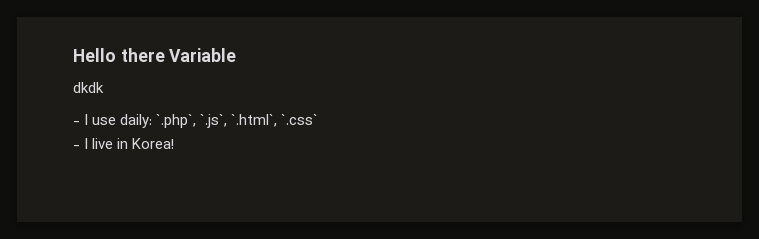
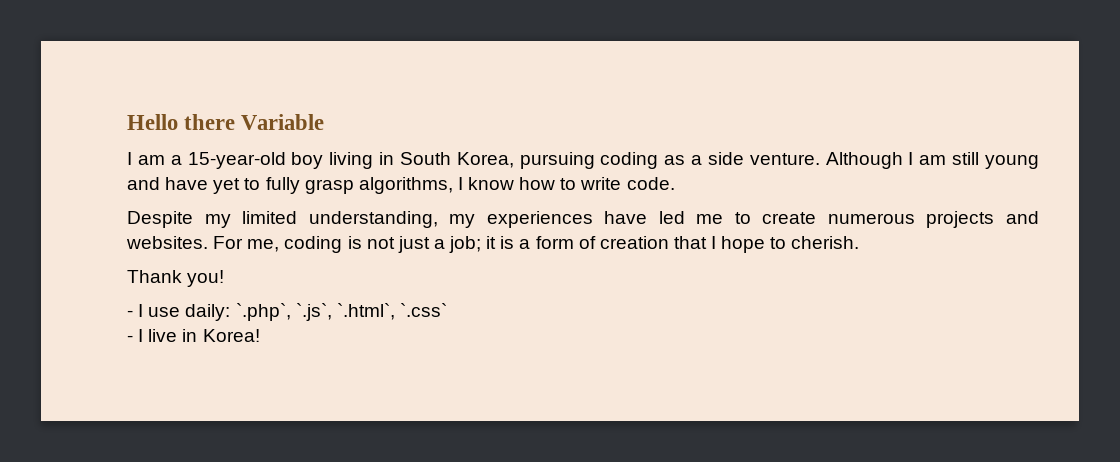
[73,82,104,93] dkdk -> [127,152,1040,169] [127,177,675,194] [127,211,1039,228] [126,236,860,253] [127,270,225,287] I am a 15-year-old boy living in South Korea, pursuing coding as a side venture. Although I am still young and have yet to fully grasp algorithms, I know how to write code. // Despite my limited understanding, my experiences have led me to create numerous projects and websites. For me, coding is not just a job; it is a form of creation that I hope to cherish. // Thank you!

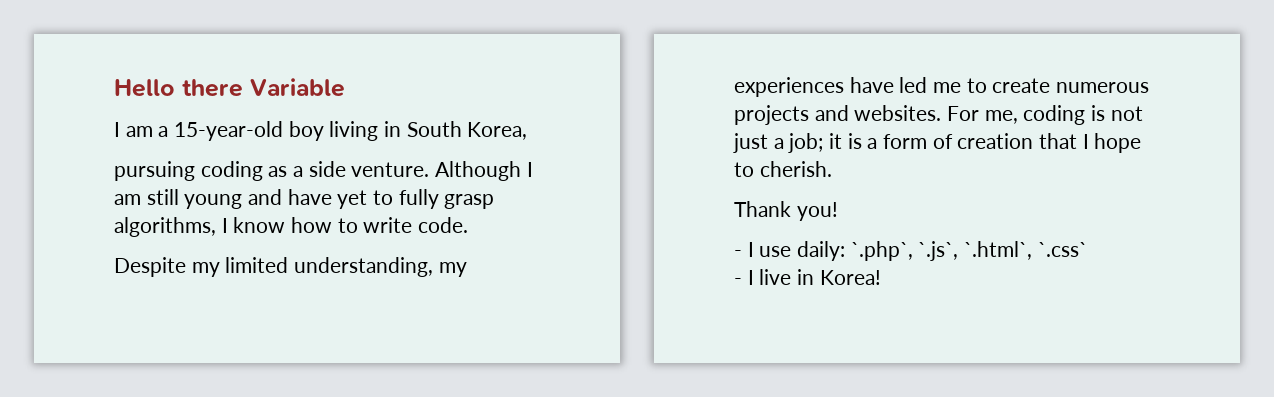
(514, 160) none -> (528, 131) //

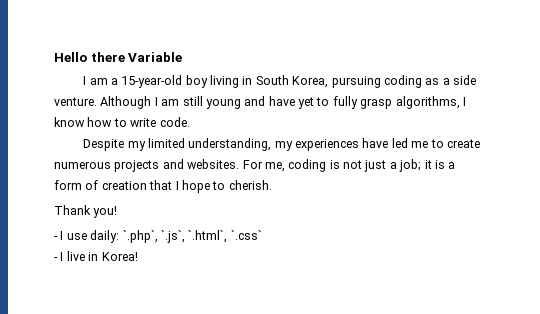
(528, 131) // -> (329, 82) none

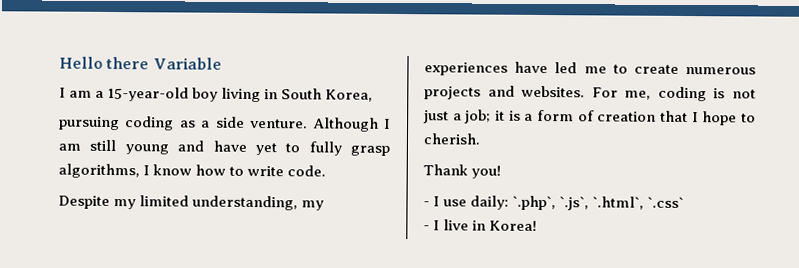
(329, 82) none -> (374, 95) //

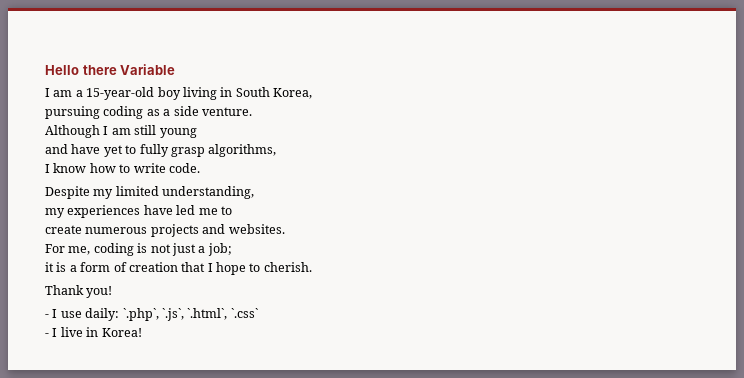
(309, 123) none -> (252, 111) //
(169, 149) none -> (197, 133) //
(140, 171) none -> (277, 150) //
(299, 203) none -> (255, 192) //
(628, 69) none -> (232, 210) //
(586, 91) none -> (285, 229) //
(492, 116) none -> (232, 249) //

